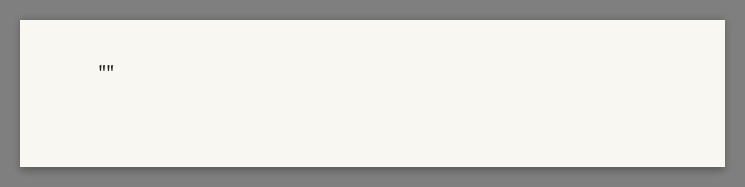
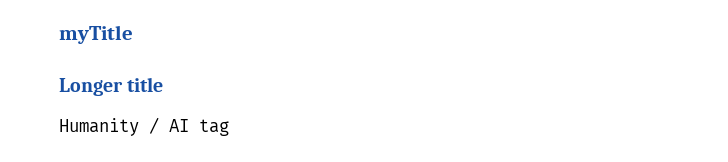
[98,65,114,79] "" -> [59,25,133,44] [59,77,164,96] [59,117,229,136] myTitle // Longer title // Humanity / AI tag

